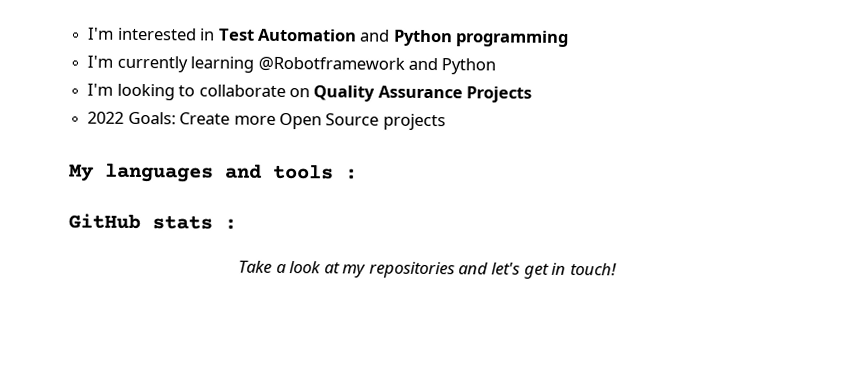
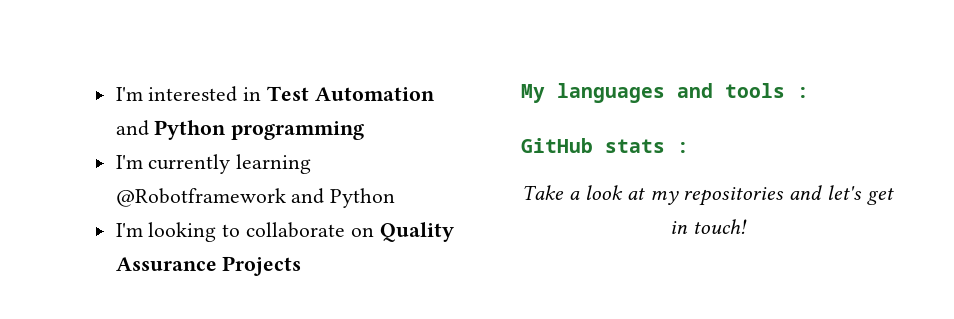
[87,111,446,131] // 2022 Goals: Create more Open Source projects -> (302, 266) none

